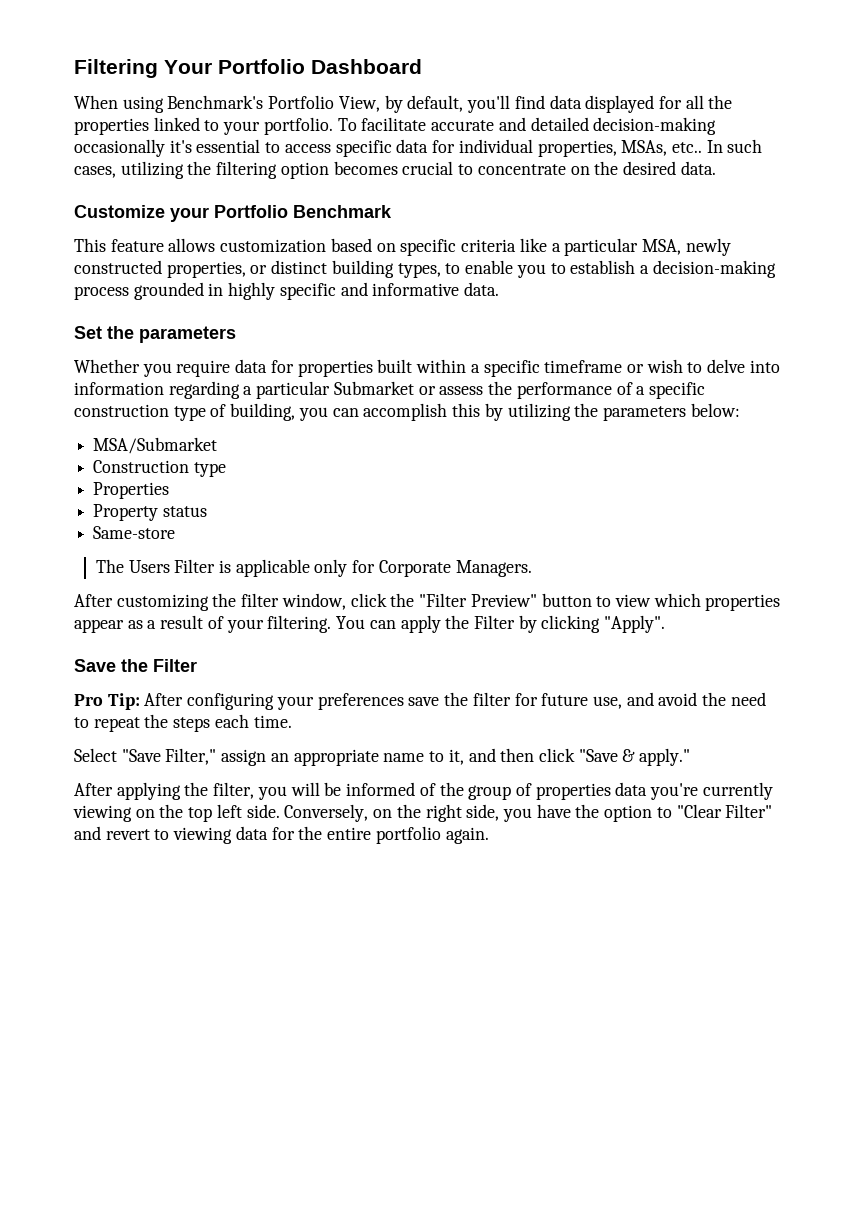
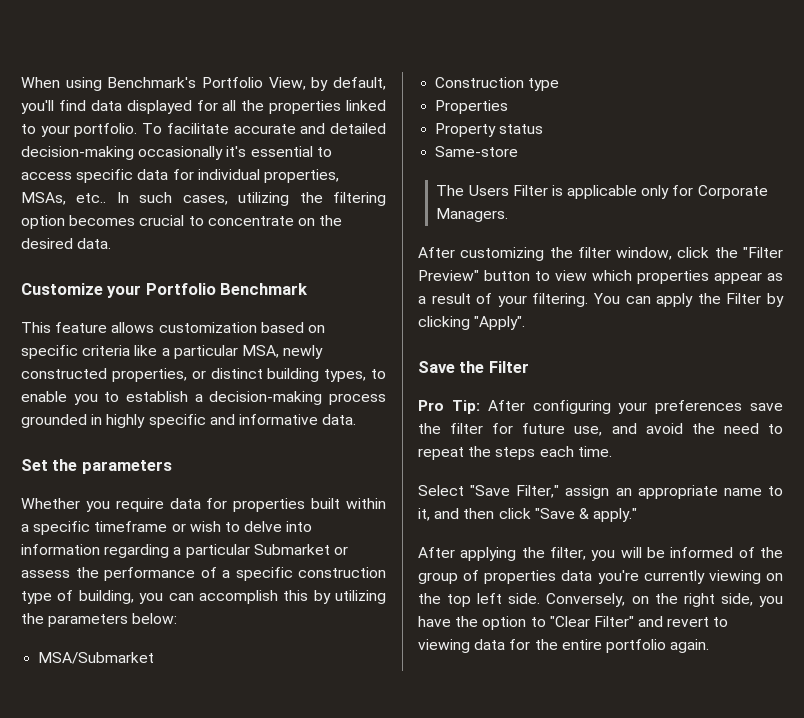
[74,59,422,78] Filtering Your Portfolio Dashboard // -> (21, 82) none

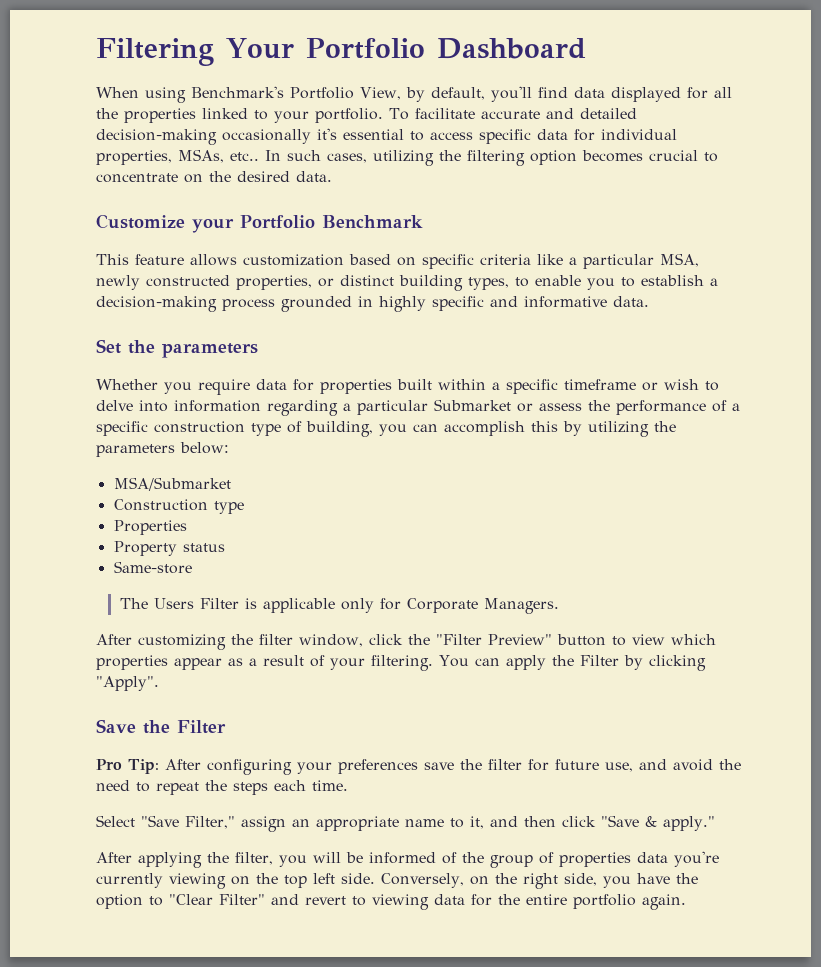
(21, 82) none -> [96,38,586,66] Filtering Your Portfolio Dashboard //

